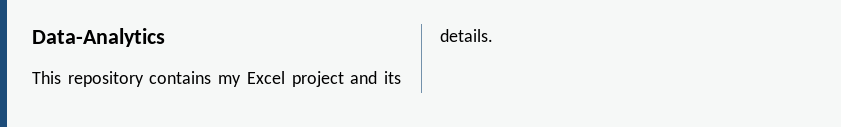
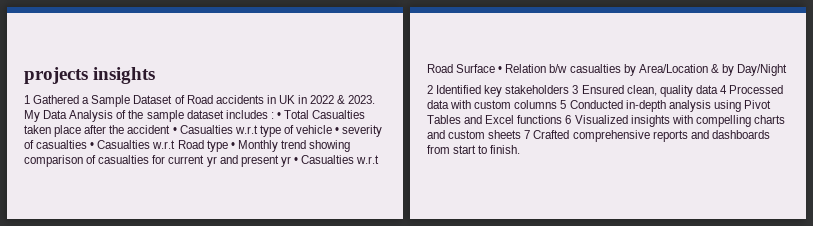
[32,28,165,47] [32,71,402,87] [440,29,493,42] Data-Analytics // This repository contains my Excel project and its details. -> [24,67,156,84] [24,95,376,107] [24,110,366,122] [24,125,383,137] [24,140,351,152] [24,155,380,167] [427,64,788,76] [427,85,784,97] [427,100,771,112] [427,115,785,127] [427,130,770,142] [427,145,521,154] projects insights // 1 Gathered a Sample Dataset of Road accidents in UK in 2022 & 2023. My Data Analysis of the sample dataset includes : • Total Casualties taken place after the accident • Casualties w.r.t type of vehicle • severity of casualties • Casualties w.r.t Road type • Monthly trend showing comparison of casualties for current yr and present yr • Casualties w.r.t Road Surface • Relation b/w casualties by Area/Location & by Day/Night // 2 Identified key stakeholders 3 Ensured clean, quality data 4 Processed data with custom columns 5 Conducted in-depth analysis using Pivot Tables and Excel functions 6 Visualized insights with compelling charts and custom sheets 7 Crafted comprehensive reports and dashboards from start to finish.

